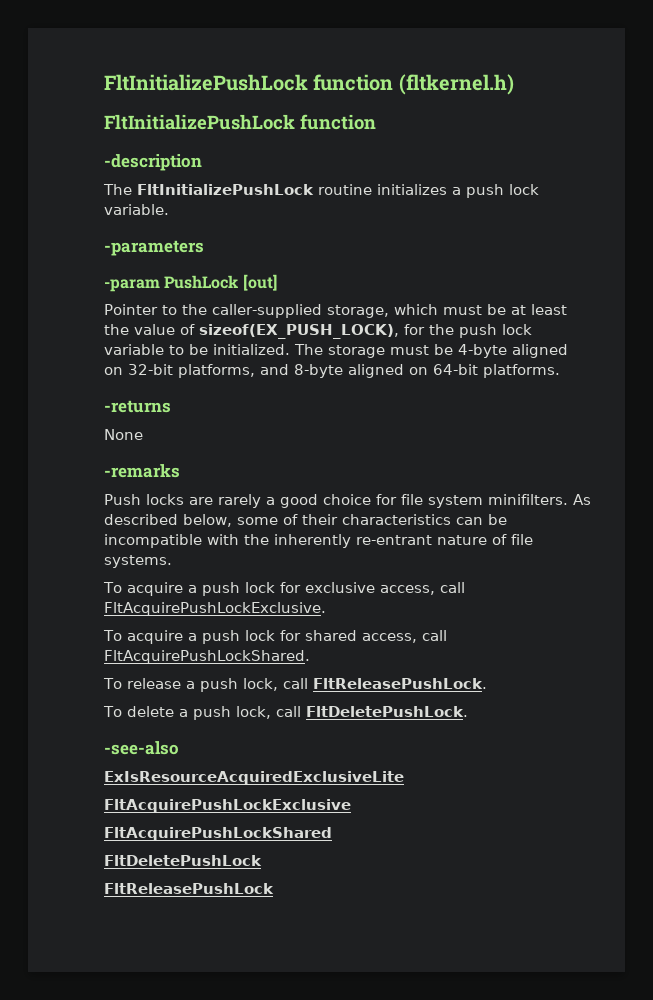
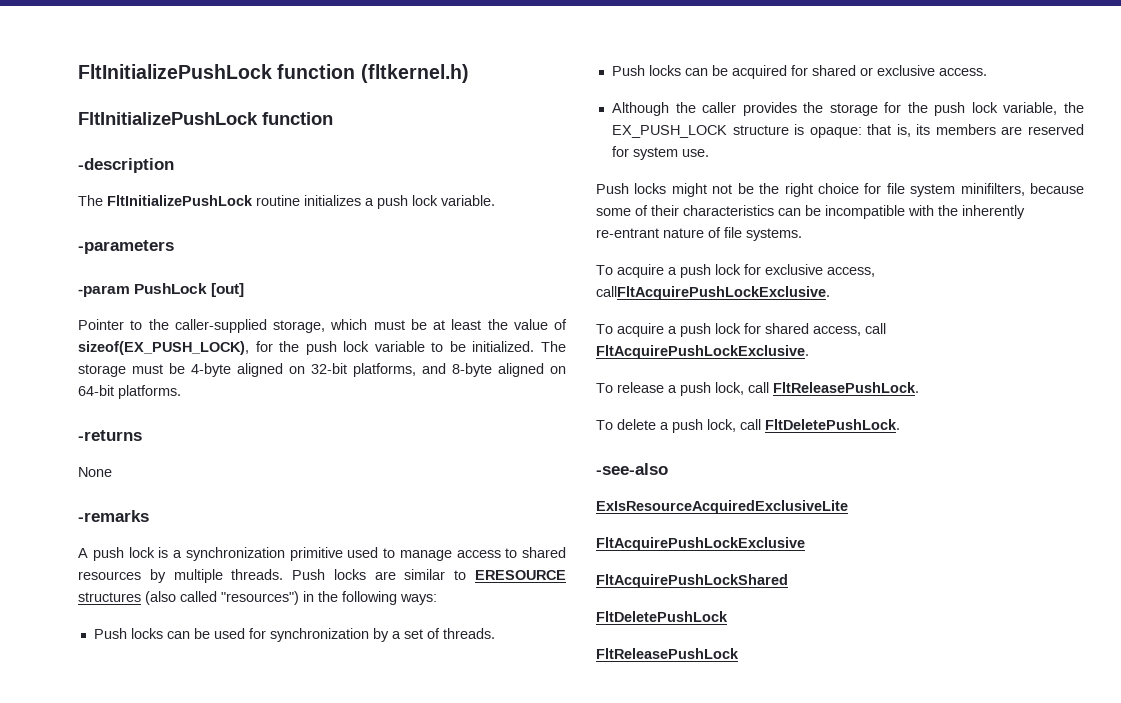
[104,494,591,508] [104,514,232,527] Push locks are rarely a good choice for file system minifilters. As described below, -> [78,547,566,561] [78,569,566,583] [78,591,437,605] [93,628,495,642] [611,65,987,79] [611,102,1084,116] [611,124,1084,138] [611,146,709,160] [596,183,1084,197] A push lock is a synchronization primitive used to manage access to shared resources by multiple threads. Push locks are similar to ERESOURCE structures (also called "resources") in the following ways: // Push locks can be used for synchronization by a set of threads. // Push locks can be acquired for shared or exclusive access. // Although the caller provides the storage for the push lock variable, the EX_PUSH_LOCK structure is opaque: that is, its members are reserved for system use. // Push locks might not be the right choice for file system minifilters, because
[439,582,465,593] [104,602,326,616] call FltAcquirePushLockExclusive. -> [596,286,830,300] callFltAcquirePushLockExclusive.
[104,650,310,664] FltAcquirePushLockShared. -> [596,345,809,359] FltAcquirePushLockExclusive.

